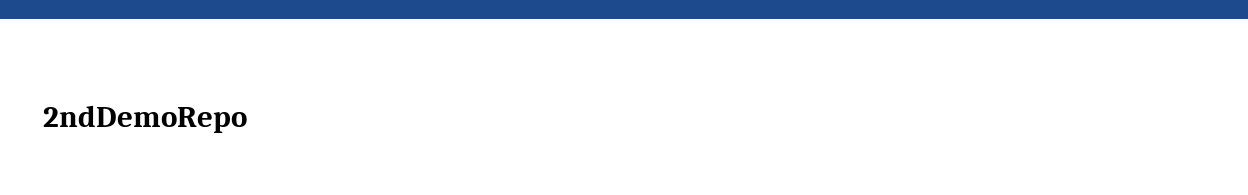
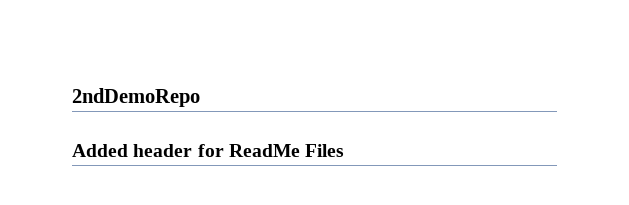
(247, 119) none -> [72,144,345,157] // Added header for ReadMe Files

